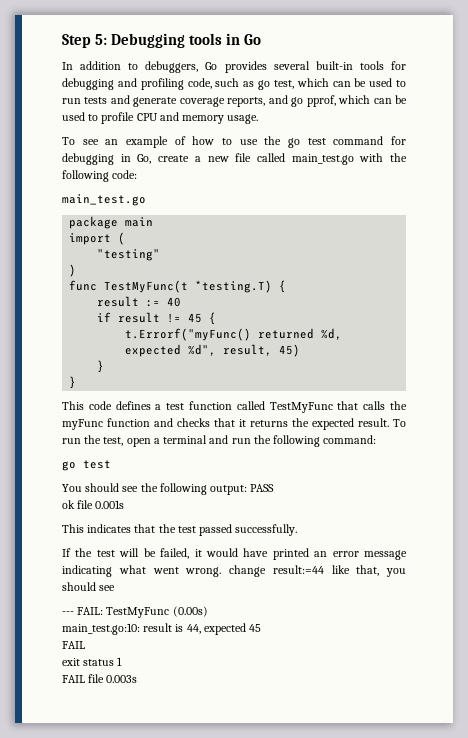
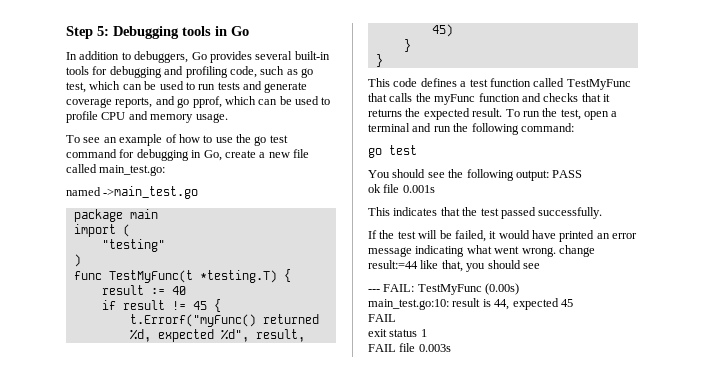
[291,153,407,165] [62,170,138,182] [62,194,146,206] main_test.go with the following code: // main_test.go -> [99,165,166,176] [66,186,199,199] main_test.go: // named ->main_test.go

